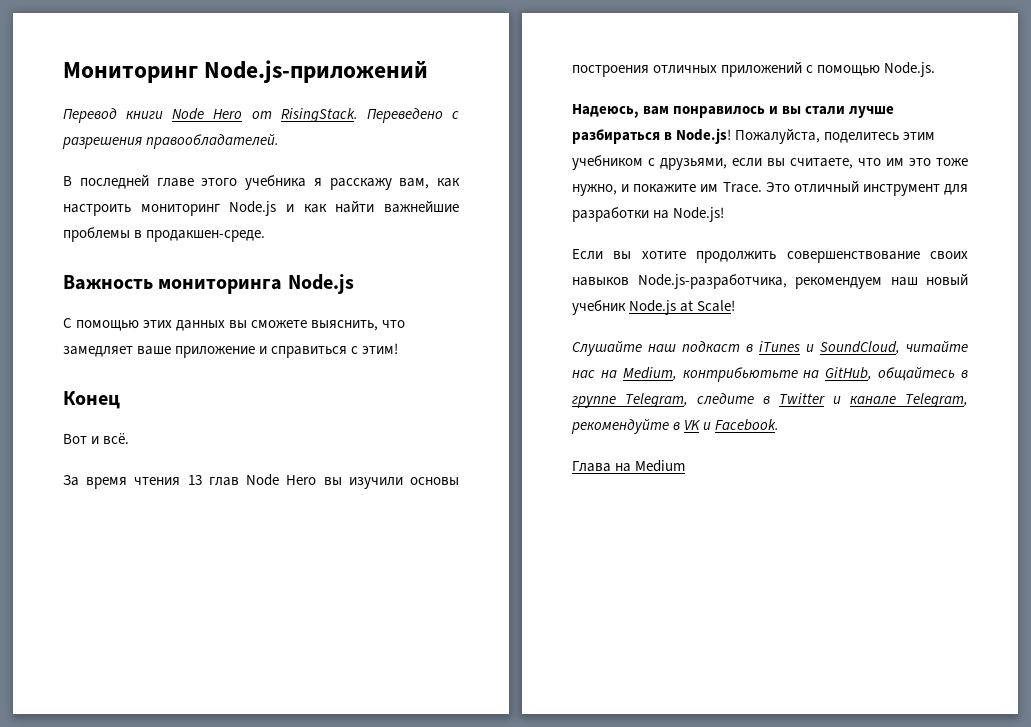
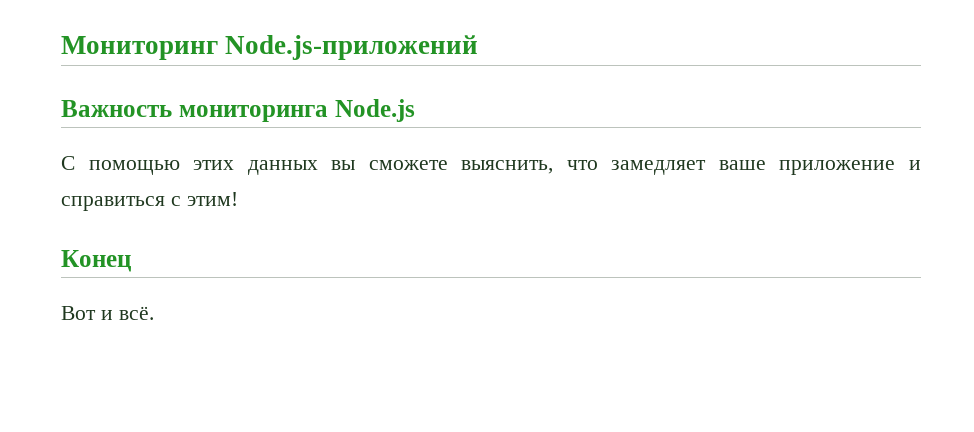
[63,108,460,123] [62,134,280,149] [63,174,460,190] [63,200,459,216] [63,227,266,242] // Перевод книги Node Hero от RisingStack. Переведено с разрешения правообладателей. // В последней главе этого учебника я расскажу вам, как настроить мониторинг Node.js и как найти важнейшие проблемы в продакшен-среде. -> (479, 47) none
[63,474,460,489] [572,61,936,77] [572,104,895,118] [572,128,936,144] [572,155,968,170] [572,180,968,196] [572,207,725,222] [572,249,968,263] [572,273,968,289] [572,300,736,315] [572,341,968,356] [572,367,969,382] [572,393,968,408] [571,419,780,434] [572,460,686,472] // За время чтения 13 глав Node Hero вы изучили основы построения отличных приложений с помощью Node.js. // Надеюсь, вам понравилось и вы стали лучше разбираться в Node.js! Пожалуйста, поделитесь этим учебником с друзьями, если вы считаете, что им это тоже нужно, и покажите им Trace. Это отличный инструмент для разработки на Node.js! // Если вы хотите продолжить совершенствование своих навыков Node.js-разработчика, рекомендуем наш новый учебник Node.js at Scale! // Слушайте наш подкаст в iTunes и SoundCloud, читайте нас на Medium, контрибьютьте на GitHub, общайтесь в группе Telegram, следите в Twitter и канале Telegram, рекомендуйте в VK и Facebook. // Глава на Medium -> (154, 313) none

